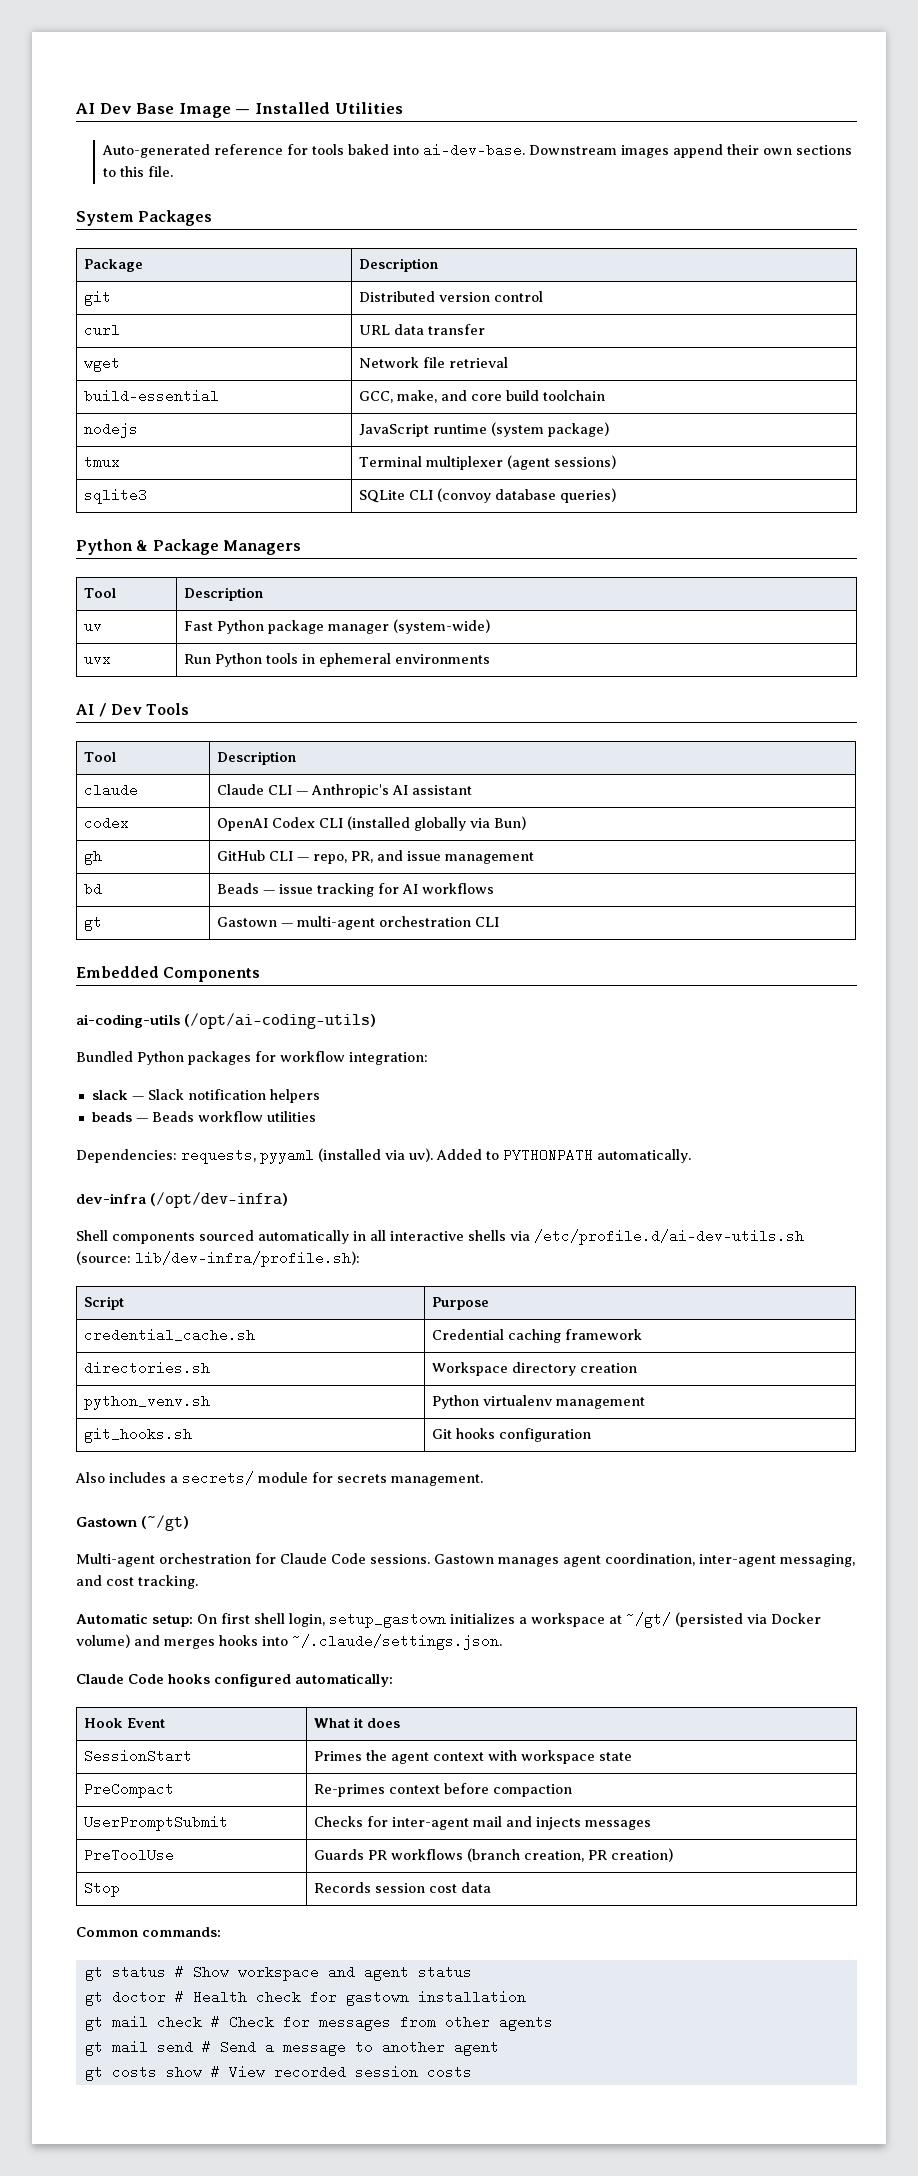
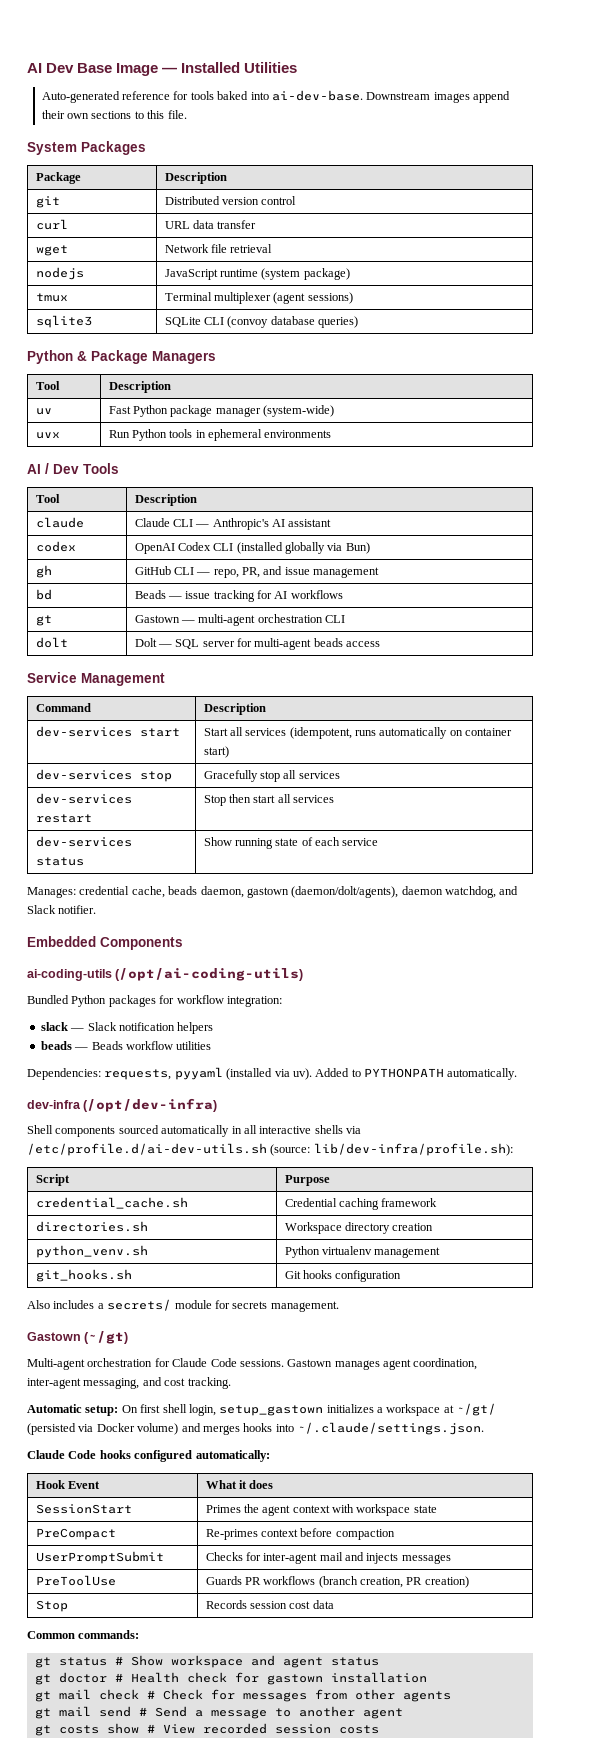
[83,389,219,403] [358,390,605,403] // build-essential | GCC, make, and core build toolchain -> (273, 248) none
(499, 922) none -> [35,637,68,648] [134,638,381,650] [27,672,165,686] [35,703,91,712] [203,703,266,715] [35,726,180,737] [203,727,513,739] [203,746,229,758] [35,769,172,782] [203,770,340,782] [35,793,132,804] [35,814,92,823] [203,794,335,806] [35,836,132,847] [35,857,84,866] [203,837,379,849] [27,886,519,898] [27,905,97,914] // dolt | Dolt — SQL server for multi-agent beads access // Service Management // Command | Description // dev-services start | Start all services (idempotent, runs automatically on container start) // dev-services stop | Gracefully stop all services // dev-services restart | Stop then start all services // dev-services status | Show running state of each service // Manages: credential cache, beads daemon, gastown (daemon/dolt/agents), daemon watchdog, and Slack notifier.

